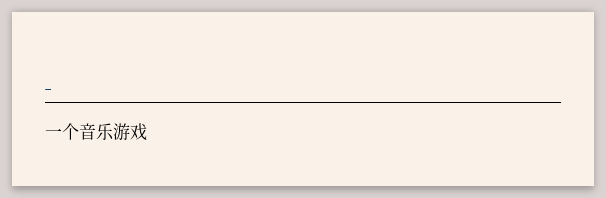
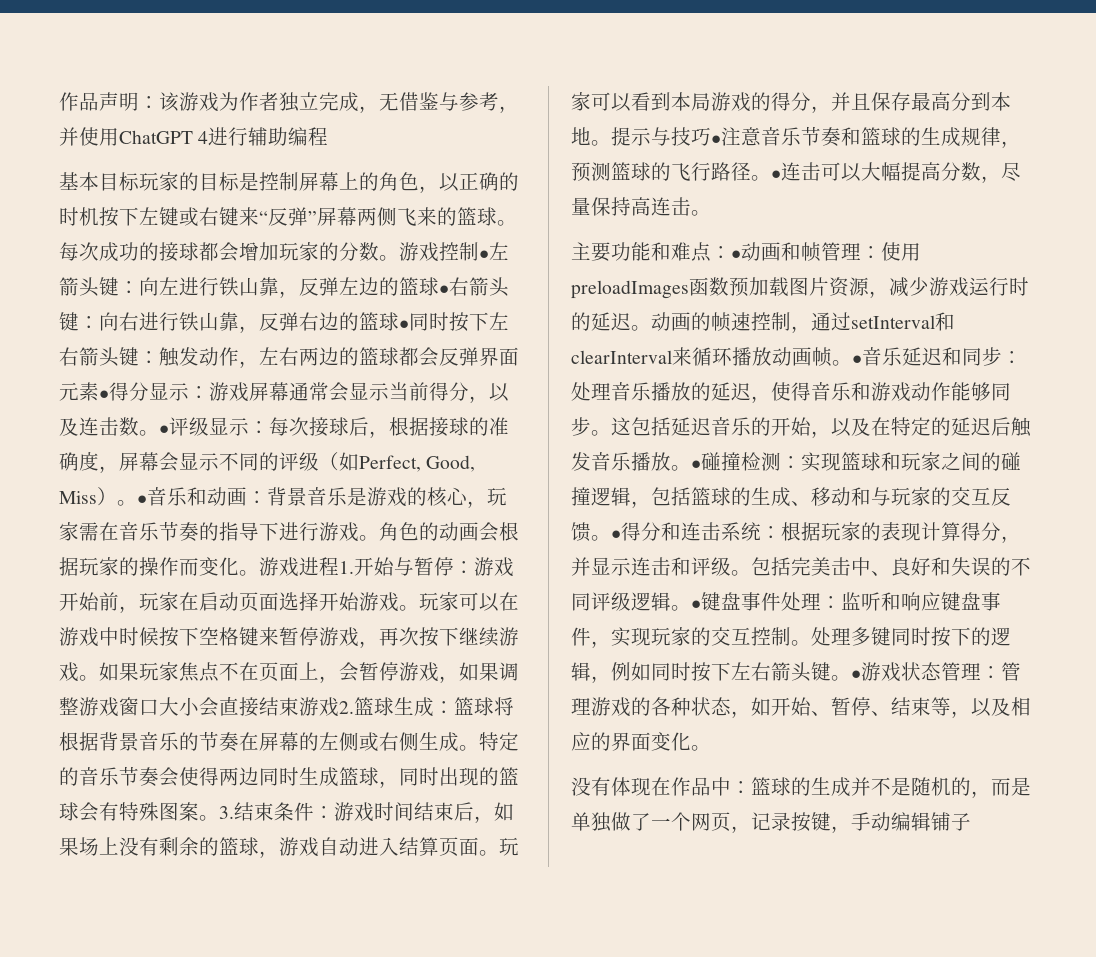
[45,89,52,94] [45,123,147,141] - // 一个音乐游戏 -> [59,92,519,113] [59,127,329,146] [59,172,519,193] [59,207,517,227] [59,242,509,262] [59,277,509,298] [59,312,509,333] [59,347,519,368] [59,382,509,403] [59,417,509,438] [59,452,476,473] [59,487,507,508] [59,521,519,542] [59,557,514,577] [59,592,519,613] [59,627,519,648] [59,662,519,683] [59,696,514,717] [59,731,519,752] [59,766,519,788] [59,802,514,823] [59,837,519,858] [571,92,1011,113] [571,126,1021,148] [571,162,1021,183] [571,197,711,216] [571,242,921,262] [571,277,1029,299] [571,312,955,333] [571,347,1022,367] [571,382,1011,403] [571,417,1032,438] [571,452,1021,472] [571,487,1011,508] [571,522,1021,543] [571,557,1031,576] [571,592,1001,611] [571,627,1011,648] [571,662,1021,683] [571,697,1031,718] [571,732,711,751] [571,777,1031,798] [571,812,971,833] 作品声明：该游戏为作者独立完成，无借鉴与参考，并使用ChatGPT 4进行辅助编程 // 基本目标玩家的目标是控制屏幕上的角色，以正确的时机按下左键或右键来“反弹”屏幕两侧飞来的篮球。每次成功的接球都会增加玩家的分数。游戏控制•左箭头键：向左进行铁山靠，反弹左边的篮球•右箭头键：向右进行铁山靠，反弹右边的篮球•同时按下左右箭头键：触发动作，左右两边的篮球都会反弹界面元素•得分显示：游戏屏幕通常会显示当前得分，以及连击数。•评级显示：每次接球后，根据接球的准确度，屏幕会显示不同的评级（如Perfect, Good, Miss）。•音乐和动画：背景音乐是游戏的核心，玩家需在音乐节奏的指导下进行游戏。角色的动画会根据玩家的操作而变化。游戏进程1.开始与暂停：游戏开始前，玩家在启动页面选择开始游戏。玩家可以在游戏中时候按下空格键来暂停游戏，再次按下继续游戏。如果玩家焦点不在页面上，会暂停游戏，如果调整游戏窗口大小会直接结束游戏2.篮球生成：篮球将根据背景音乐的节奏在屏幕的左侧或右侧生成。特定的音乐节奏会使得两边同时生成篮球，同时出现的篮球会有特殊图案。3.结束条件：游戏时间结束后，如果场上没有剩余的篮球，游戏自动进入结算页面。玩家可以看到本局游戏的得分，并且保存最高分到本地。提示与技巧•注意音乐节奏和篮球的生成规律，预测篮球的飞行路径。•连击可以大幅提高分数，尽量保持高连击。 // 主要功能和难点：•动画和帧管理：使用preloadImages函数预加载图片资源，减少游戏运行时的延迟。动画的帧速控制，通过setInterval和clearInterval来循环播放动画帧。•音乐延迟和同步：处理音乐播放的延迟，使得音乐和游戏动作能够同步。这包括延迟音乐的开始，以及在特定的延迟后触发音乐播放。•碰撞检测：实现篮球和玩家之间的碰撞逻辑，包括篮球的生成、移动和与玩家的交互反馈。•得分和连击系统：根据玩家的表现计算得分，并显示连击和评级。包括完美击中、良好和失误的不同评级逻辑。•键盘事件处理：监听和响应键盘事件，实现玩家的交互控制。处理多键同时按下的逻辑，例如同时按下左右箭头键。•游戏状态管理：管理游戏的各种状态，如开始、暂停、结束等，以及相应的界面变化。 // 没有体现在作品中：篮球的生成并不是随机的，而是单独做了一个网页，记录按键，手动编辑铺子

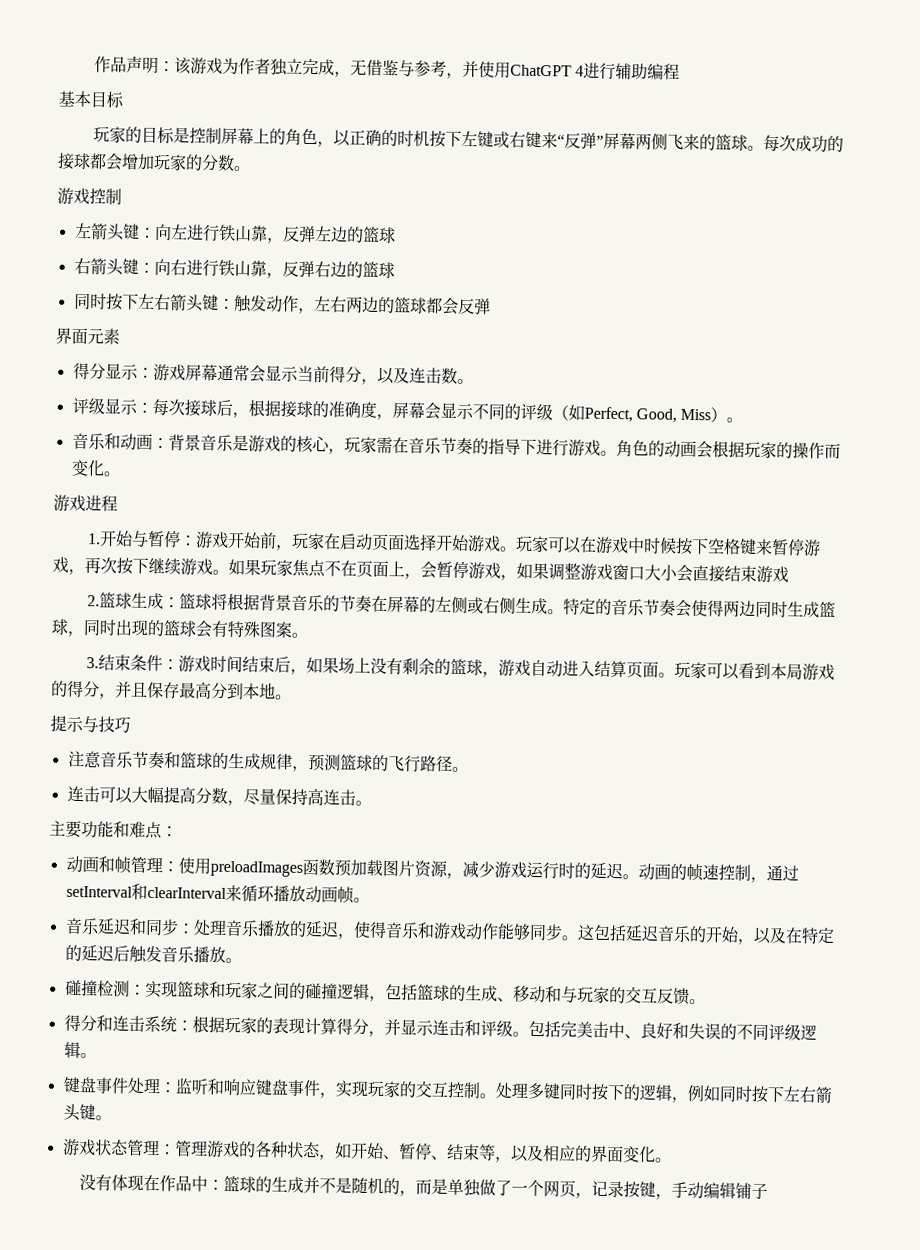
(140, 181) none -> (124, 100) //
(399, 258) none -> (250, 169) //
[479,250,489,259] • -> (122, 196) //
[439,285,449,294] • -> (396, 235) //
[399,320,409,329] • -> (395, 270) //
(479, 356) none -> (491, 306) //
[99,390,109,399] • -> (120, 336) //
[159,425,169,434] • -> (474, 381) //
[137,495,147,504] • -> (744, 420) //
(259, 573) none -> (120, 474) //
(339, 566) none -> (118, 503) //
(339, 707) none -> (789, 574) //
(219, 818) none -> (308, 635) //
(611, 143) none -> (292, 697) //
[711,135,721,144] • -> (131, 725) //
[771,170,781,179] • -> (469, 769) //
[731,250,741,259] • -> (178, 831) //
[852,355,862,364] • -> (370, 900) //
[691,460,701,469] • -> (242, 960) //
[611,530,621,539] • -> (706, 1002) //
[691,600,701,609] • -> (97, 1056) //
[851,670,861,679] • -> (112, 1118) //

